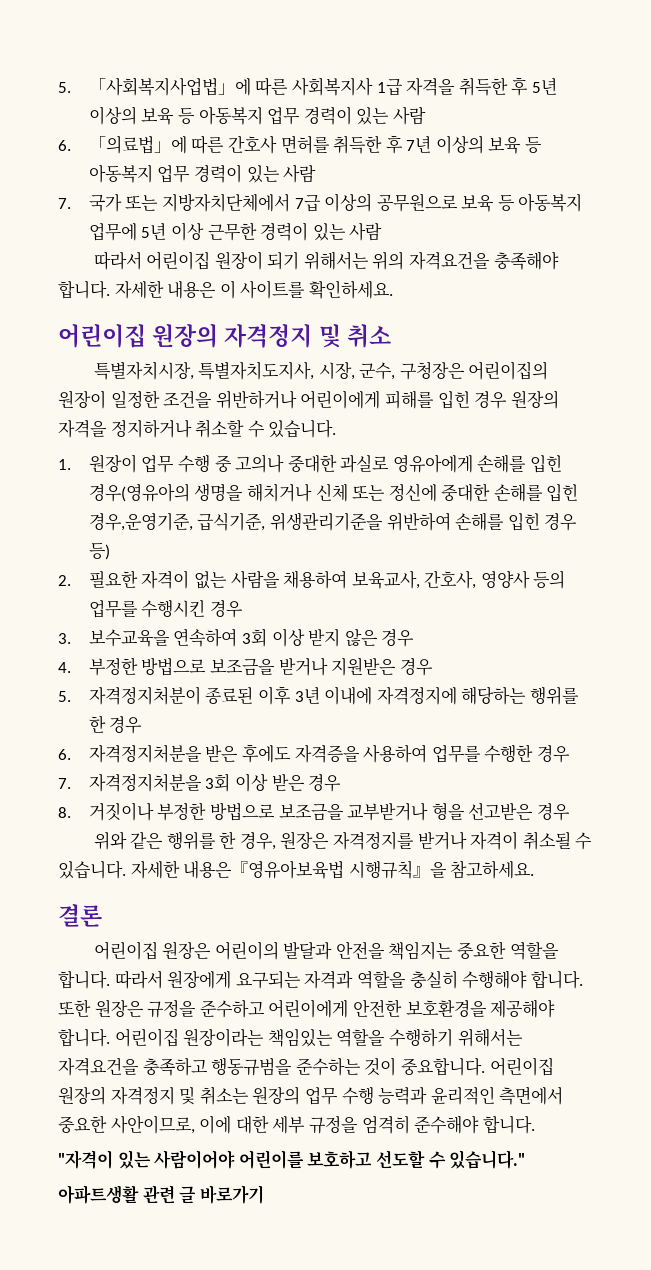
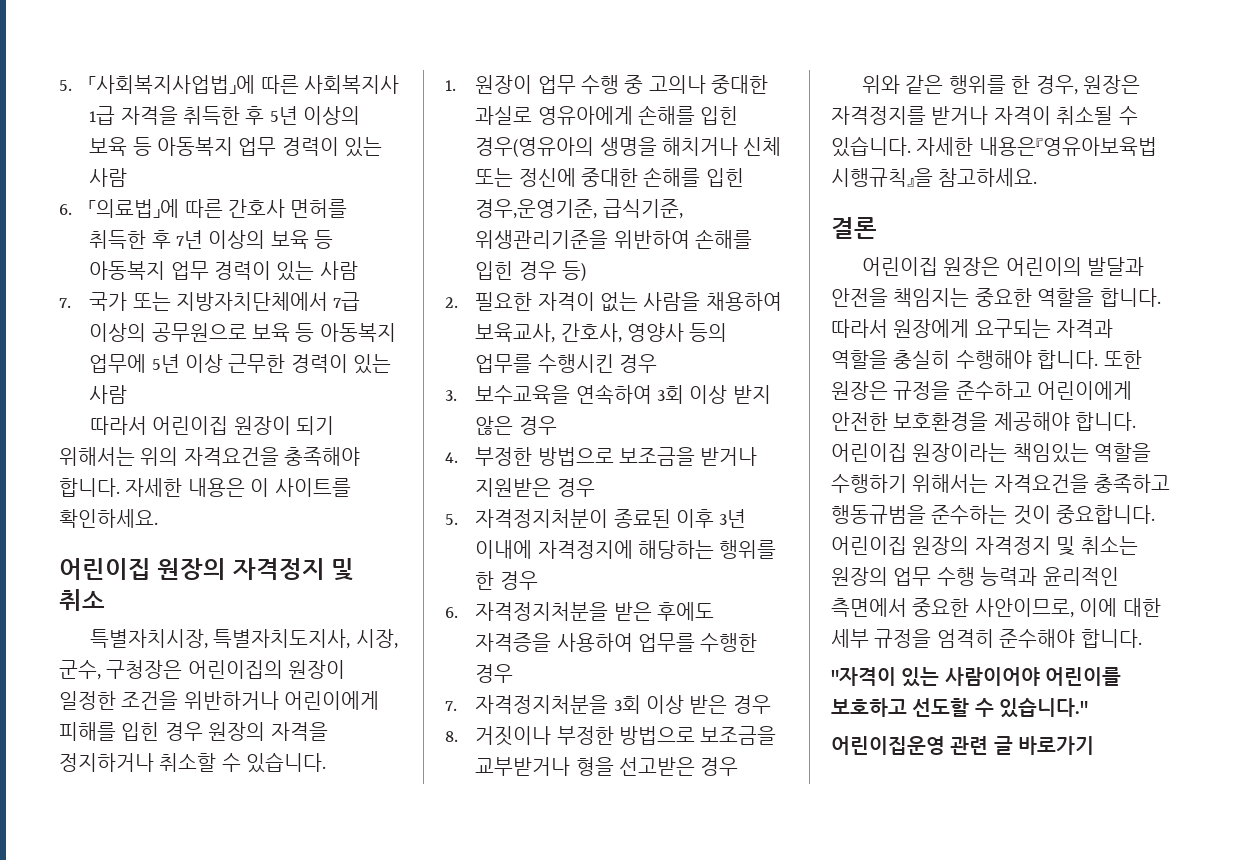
[58,1185,139,1204] 아파트생활 -> [831,736,945,755] 어린이집운영

